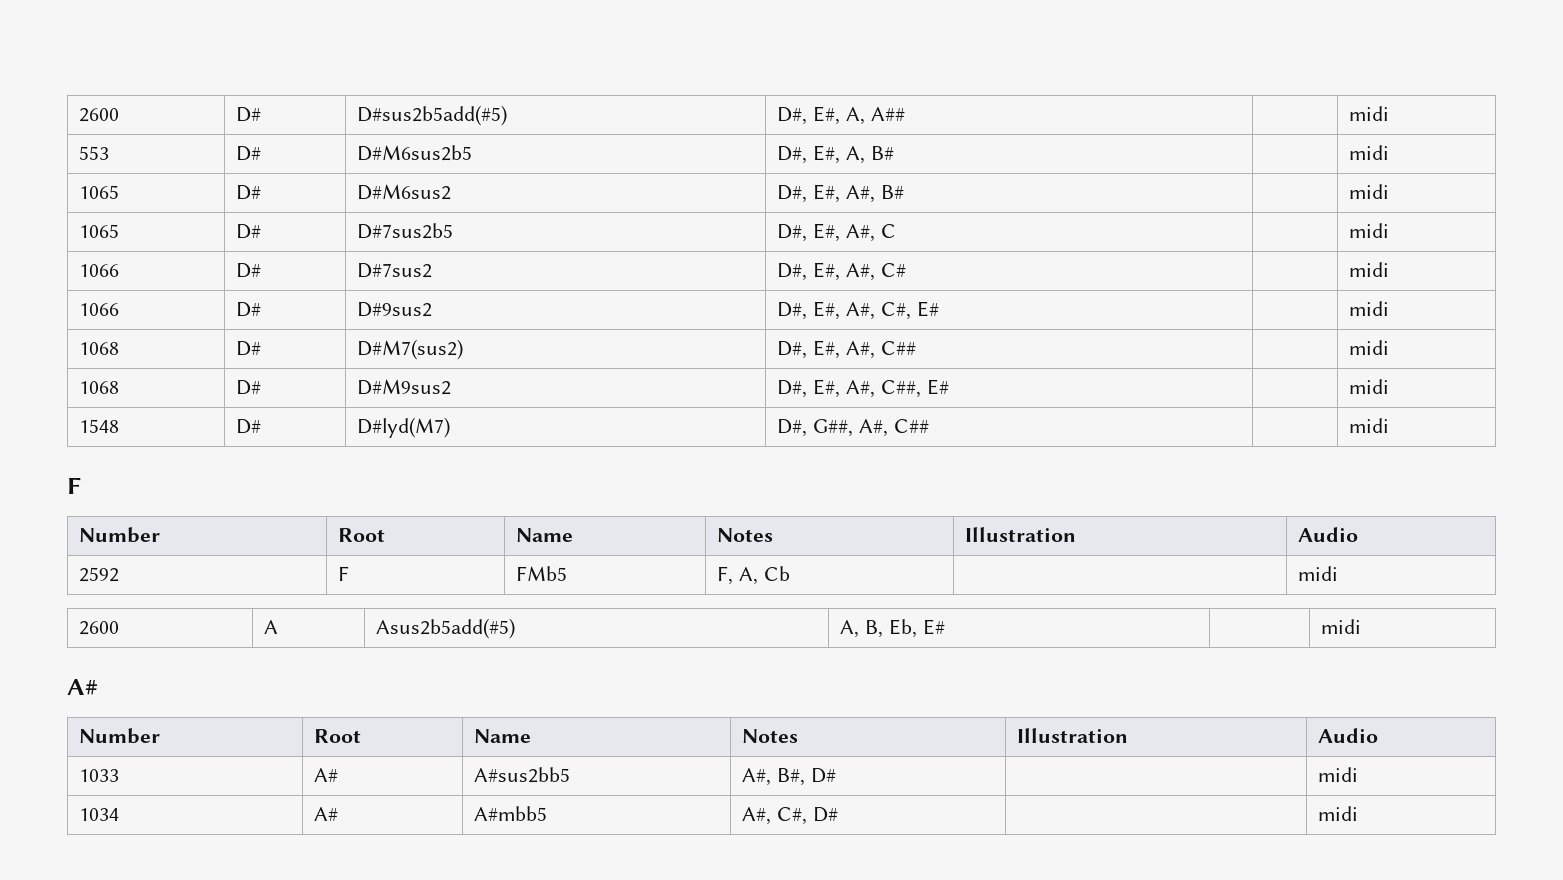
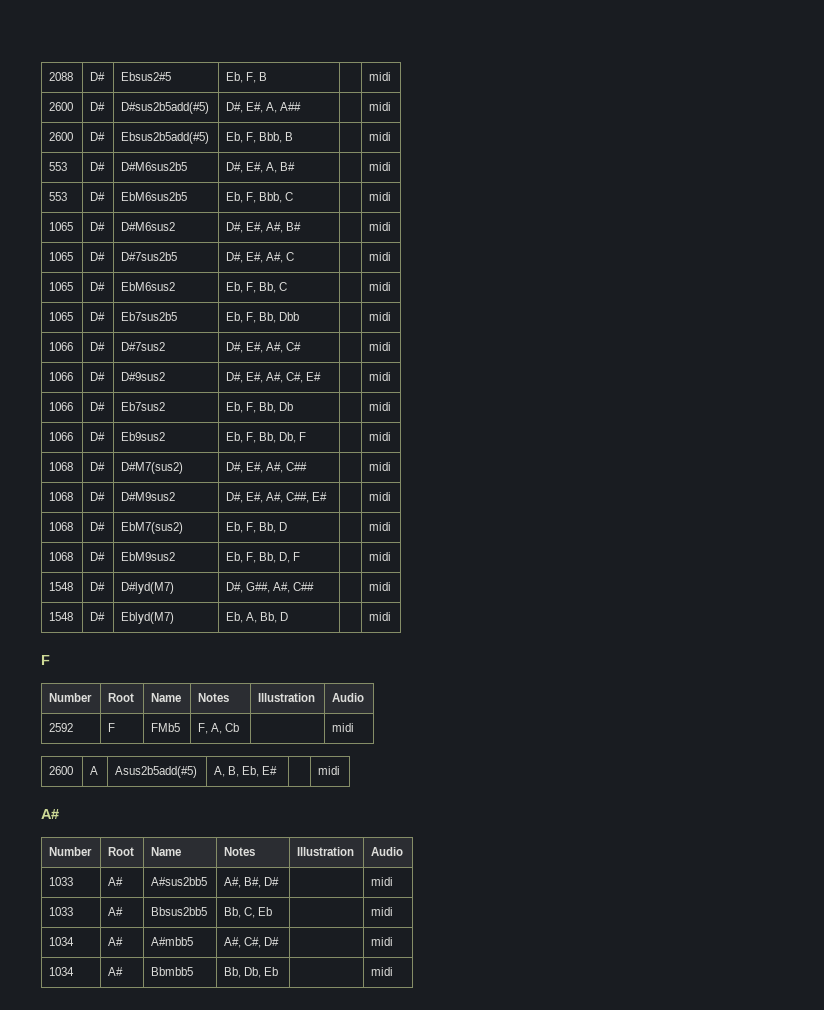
(79, 115) none -> [49,72,74,81] [90,72,106,81] [121,72,172,81] [226,72,268,83] [369,72,392,81] 2088 | D# | Ebsus2#5 | Eb, F, B | | midi //
(1390, 113) none -> [49,132,74,141] [90,132,106,141] [121,132,210,144] [226,132,294,143] [369,132,392,141] // 2600 | D# | Ebsus2b5add(#5) | Eb, F, Bbb, B | | midi
(1390, 152) none -> [49,192,68,201] [90,192,106,201] [121,192,188,201] [226,192,294,203] [369,192,392,201] // 553 | D# | EbM6sus2b5 | Eb, F, Bbb, C | | midi
(1390, 230) none -> [49,282,74,291] [90,282,106,291] [121,282,176,291] [226,282,288,293] [369,282,392,291] [49,312,74,321] [90,312,106,321] [121,312,178,321] [226,312,300,323] [369,312,392,321] // 1065 | D# | EbM6sus2 | Eb, F, Bb, C | | midi // 1065 | D# | Eb7sus2b5 | Eb, F, Bb, Dbb | | midi
(1390, 308) none -> [49,402,74,411] [90,402,106,411] [121,402,166,411] [226,402,294,413] [369,402,392,411] [49,432,74,441] [90,432,106,441] [121,432,166,441] [226,432,307,443] [369,432,392,441] // 1066 | D# | Eb7sus2 | Eb, F, Bb, Db | | midi // 1066 | D# | Eb9sus2 | Eb, F, Bb, Db, F | | midi
(1390, 386) none -> [49,522,74,531] [90,522,106,531] [121,522,184,534] [226,522,288,533] [369,522,392,531] [49,552,74,561] [90,552,106,561] [121,552,176,561] [226,552,301,563] [369,552,392,561] // 1068 | D# | EbM7(sus2) | Eb, F, Bb, D | | midi // 1068 | D# | EbM9sus2 | Eb, F, Bb, D, F | | midi
(1390, 425) none -> [49,612,74,621] [90,612,106,621] [121,612,175,624] [226,612,289,623] [369,612,392,621] // 1548 | D# | Eblyd(M7) | Eb, A, Bb, D | | midi
(1359, 774) none -> [49,907,74,916] [108,907,124,916] [151,907,208,916] [224,907,273,918] [371,907,394,916] // 1033 | A# | Bbsus2bb5 | Bb, C, Eb | | midi
(1359, 813) none -> [49,967,75,976] [108,967,124,976] [151,967,194,976] [224,967,279,978] [371,967,394,976] // 1034 | A# | Bbmbb5 | Bb, Db, Eb | | midi

